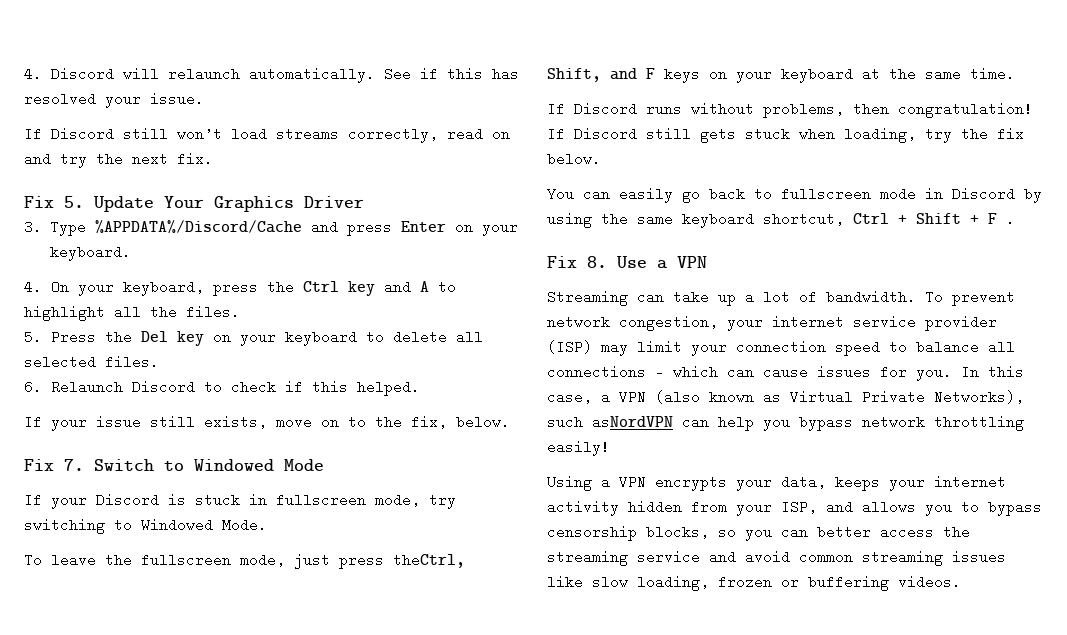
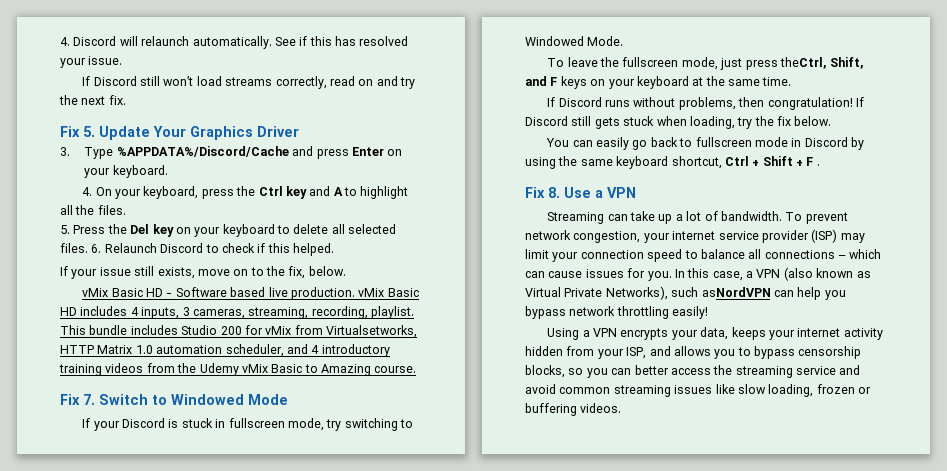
(159, 362) // -> (88, 248) none
(510, 422) none -> [82,287,419,300] [60,306,414,319] [60,325,417,338] [60,344,390,357] [59,363,417,376] // vMix Basic HD - Software based live production. vMix Basic HD includes 4 inputs, 3 cameras, streaming, recording, playlist. This bundle includes Studio 200 for vMix from Virtualsetworks, HTTP Matrix 1.0 automation scheduler, and 4 introductory training videos from the Udemy vMix Basic to Amazing course.

